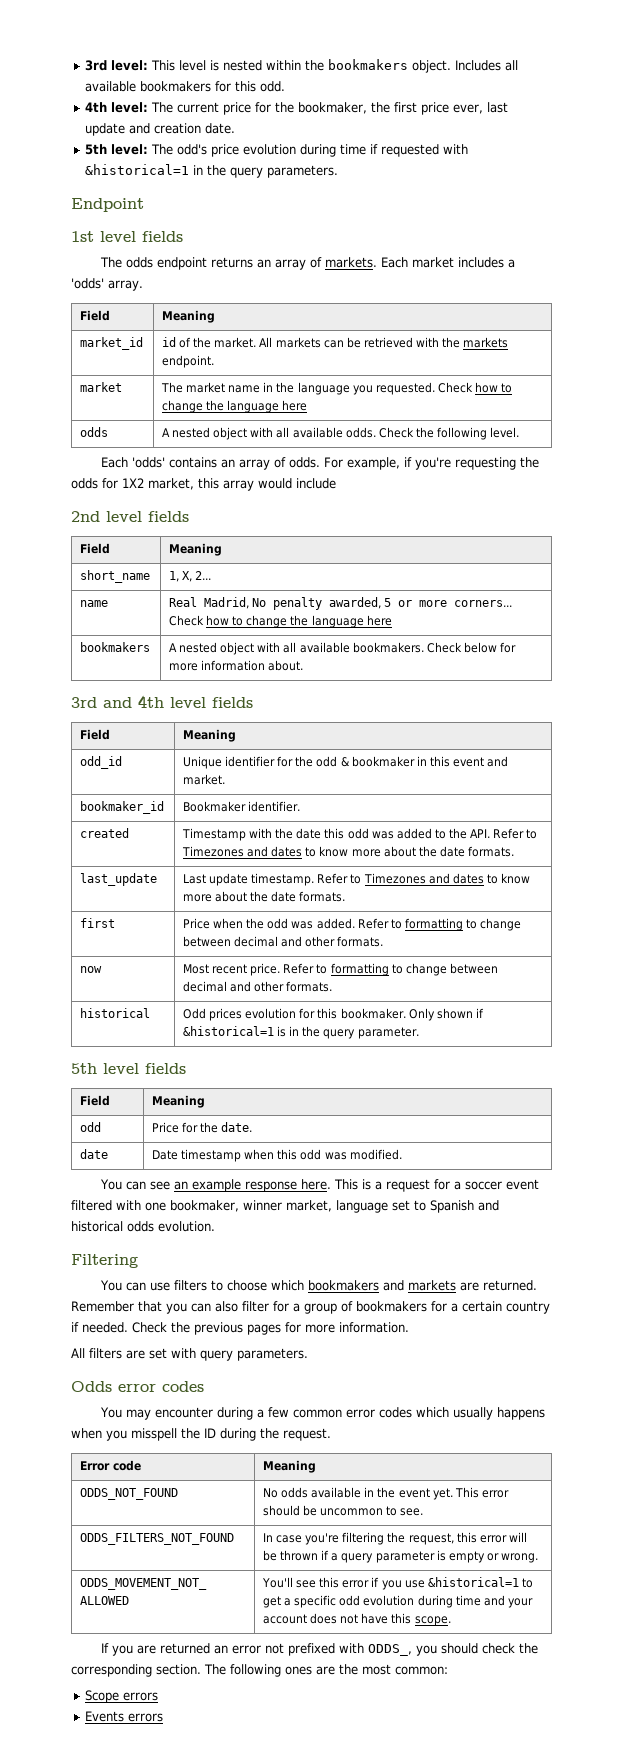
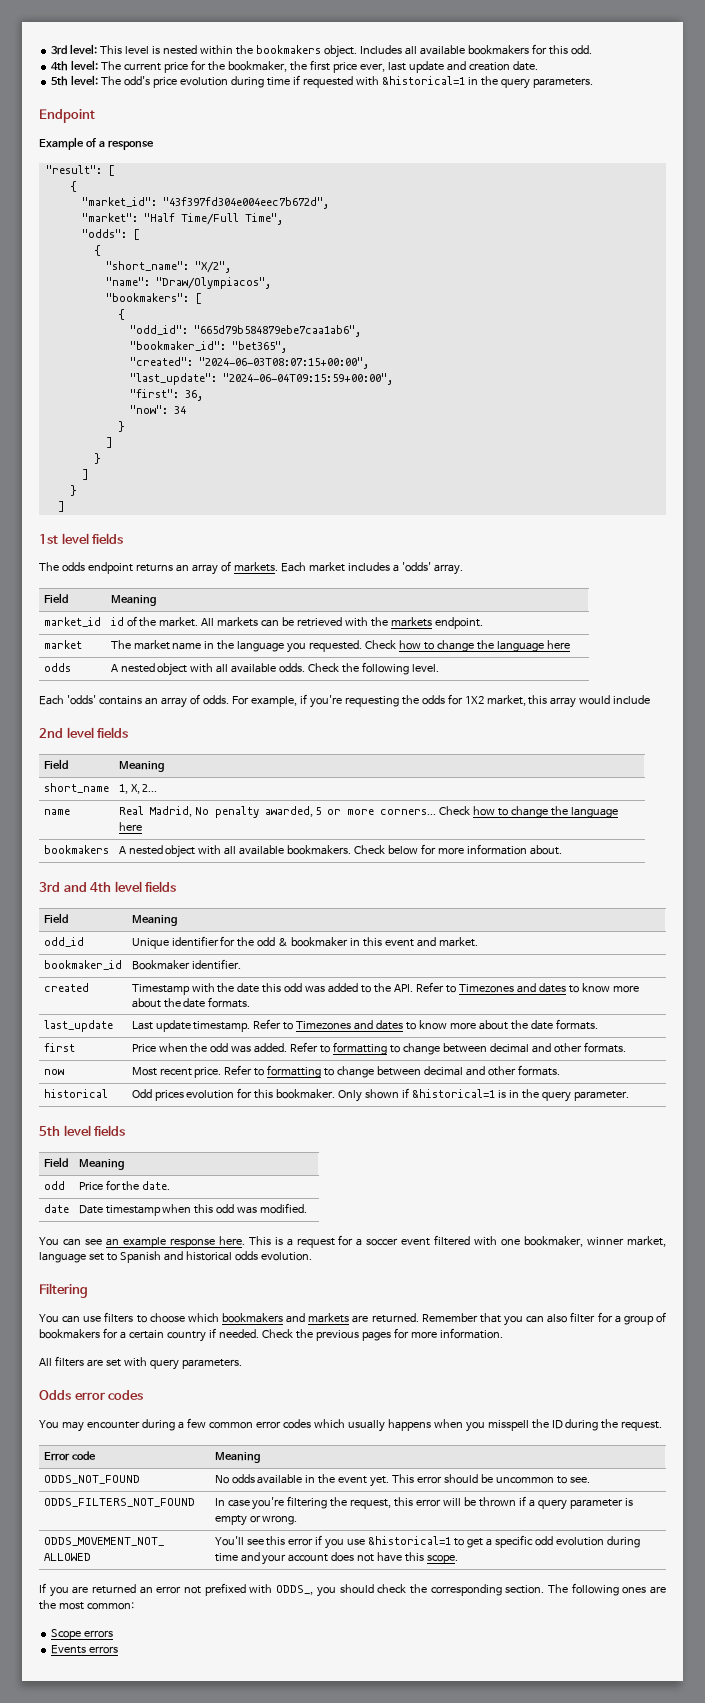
(144, 205) none -> [39,137,154,150] [45,165,115,176] [69,181,77,192] [81,197,329,209] [81,213,283,225] [81,229,140,240] [93,245,101,256] [105,261,231,273] [105,277,271,289] [105,293,202,304] [117,309,125,320] [129,325,361,337] [129,341,287,353] [129,357,369,369] [129,373,393,385] [129,389,203,401] [129,405,186,414] [117,421,125,432] [105,437,113,448] [93,453,101,464] [81,469,89,480] [69,485,77,496] [57,501,65,512] // Example of a response // "result": [ // { // "market_id": "43f397fd304e004eec7b672d", // "market": "Half Time/Full Time", // "odds": [ // { // "short_name": "X/2", // "name": "Draw/Olympiacos", // "bookmakers": [ // { // "odd_id": "665d79b584879ebe7caa1ab6", // "bookmaker_id": "bet365", // "created": "2024-06-03T08:07:15+00:00", // "last_update": "2024-06-04T09:15:59+00:00", // "first": 36, // "now": 34 // } // ] // } // ] // } // ]

